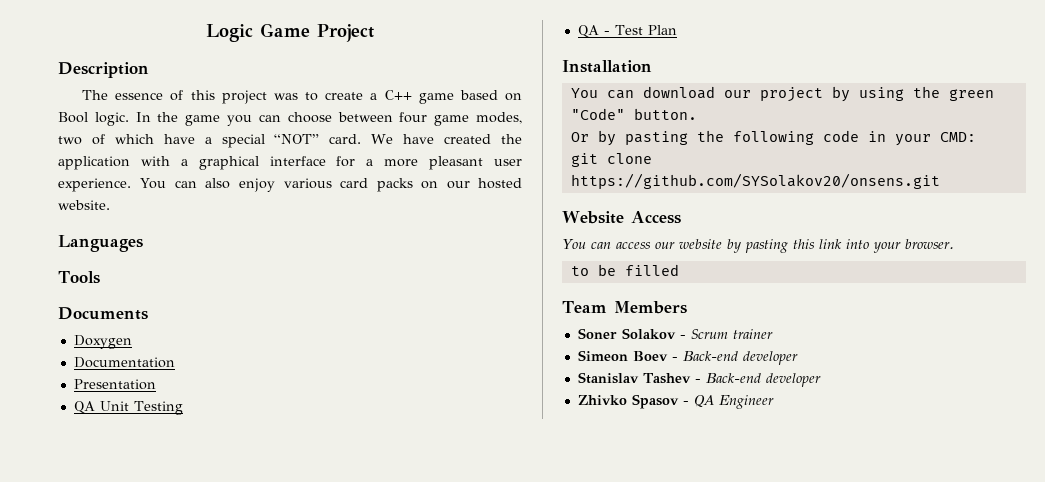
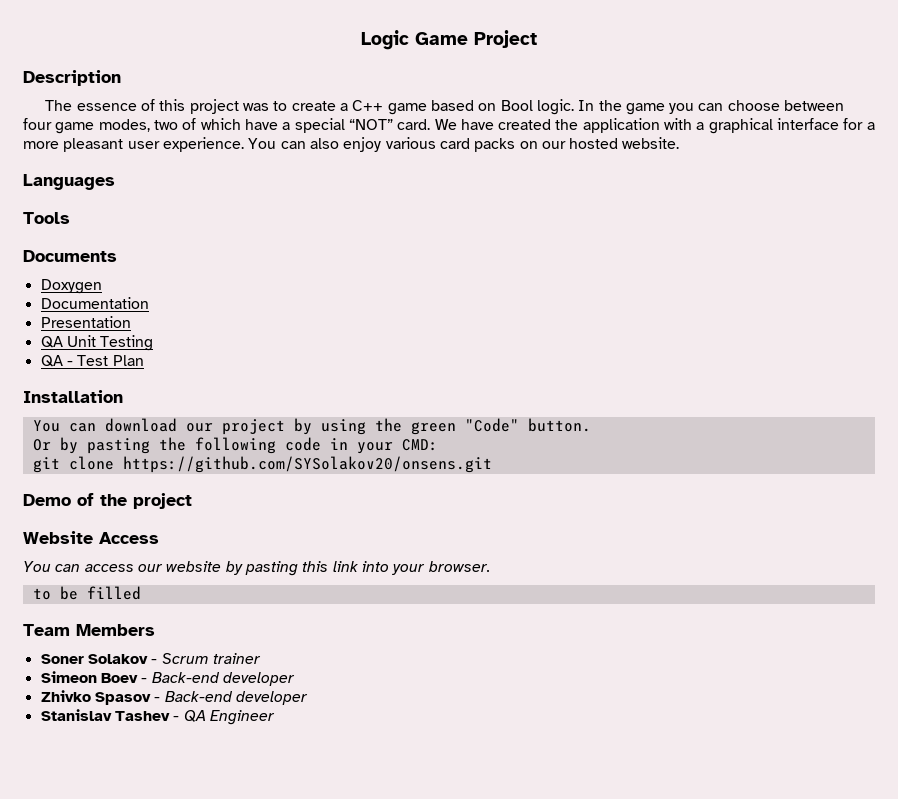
(940, 181) none -> [23,493,192,509] // Demo of the project
[577,372,821,387] [577,394,679,409] Stanislav Tashev - Back-end developer // Zhivko Spasov -> [40,690,308,705] [40,709,170,721] Zhivko Spasov - Back-end developer // Stanislav Tashev

